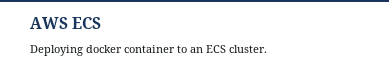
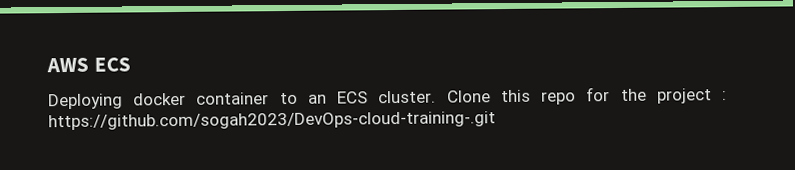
(267, 49) none -> [446,87,727,105] [48,111,496,131] Clone this repo for the project : https://github.com/sogah2023/DevOps-cloud-training-.git

